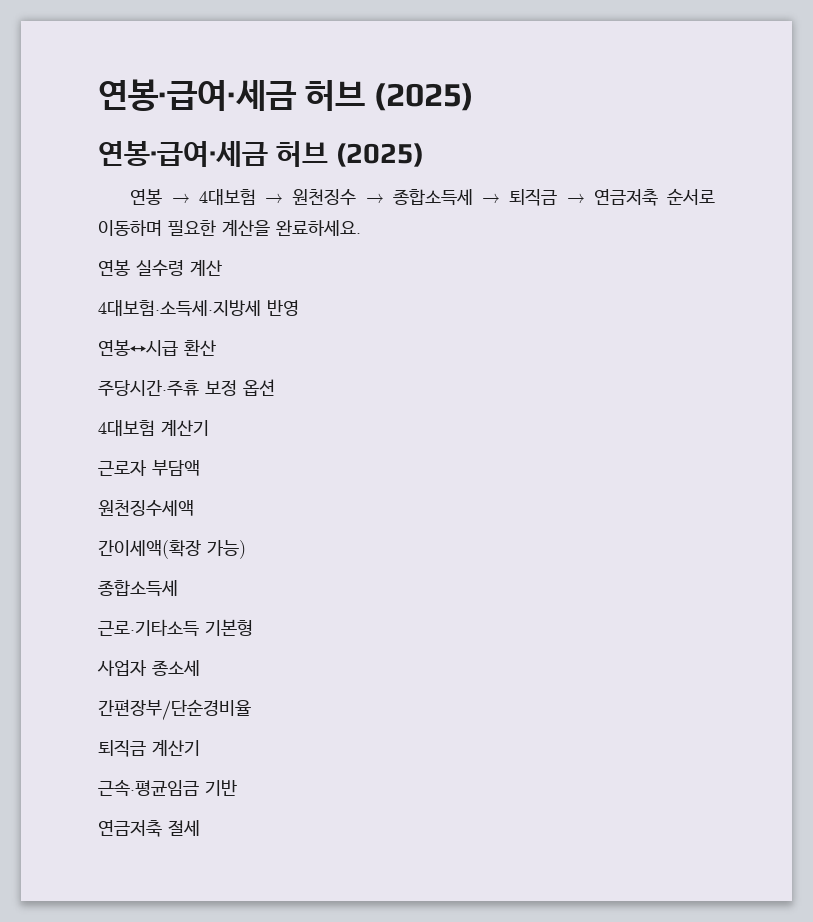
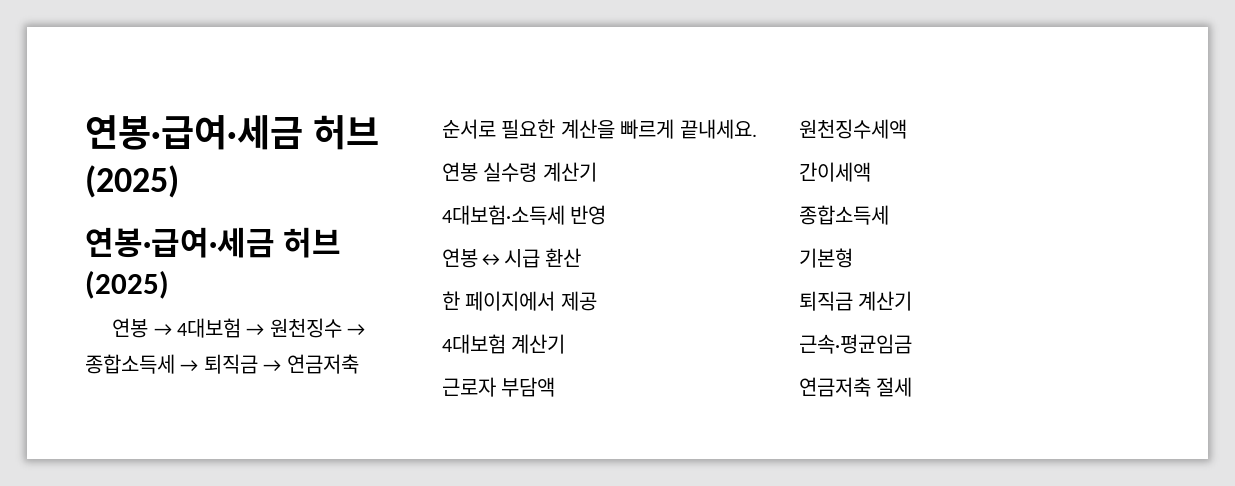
[98,220,162,236] 이동하며 -> (496, 129) none
[276,220,361,236] 완료하세요. -> [620,119,757,139] 빠르게 끝내세요.
[190,259,222,276] [98,300,261,317] 계산 // 4대보험·소득세·지방세 -> [542,162,597,182] [442,205,565,225] 계산기 // 4대보험·소득세
[98,379,275,396] 주당시간·주휴 보정 옵션 -> [442,291,597,311] 한 페이지에서 제공
[98,540,246,559] 간이세액(확장 가능) -> [799,162,871,182] 간이세액
[98,619,199,637] 근로·기타소득 -> (889, 215) none
[97,660,200,676] [98,699,251,721] // 사업자 종소세 // 간편장부/단순경비율 -> (853, 258) none
[205,780,237,796] 기반 -> (912, 344) none

